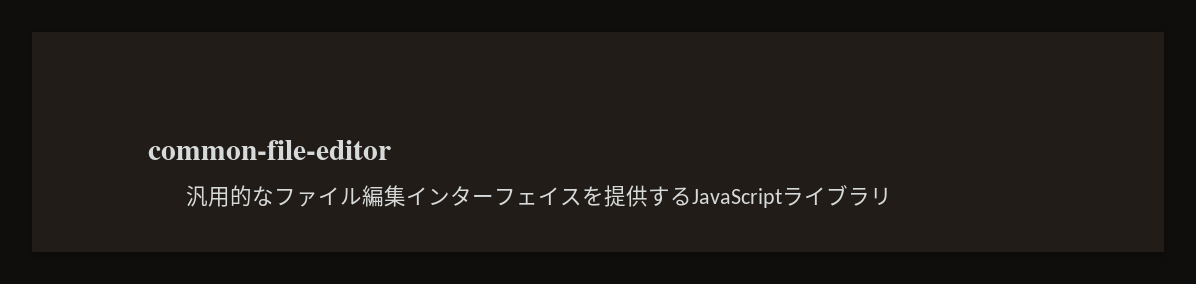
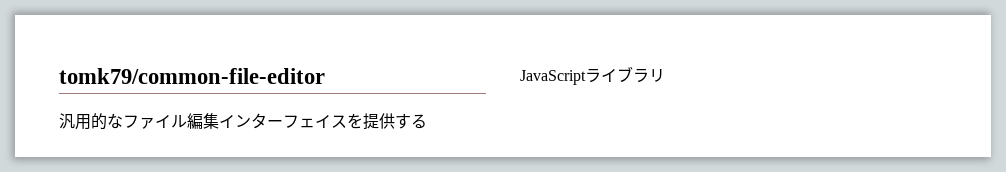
[148,140,391,160] common-file-editor -> [59,68,325,84] tomk79/common-file-editor

